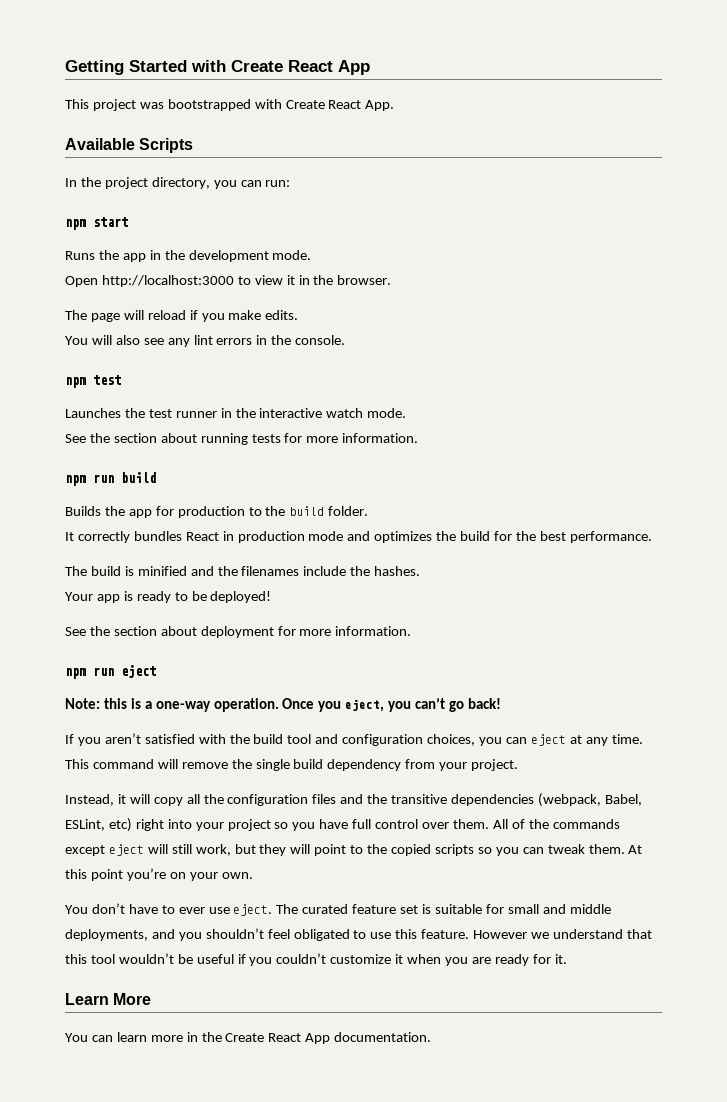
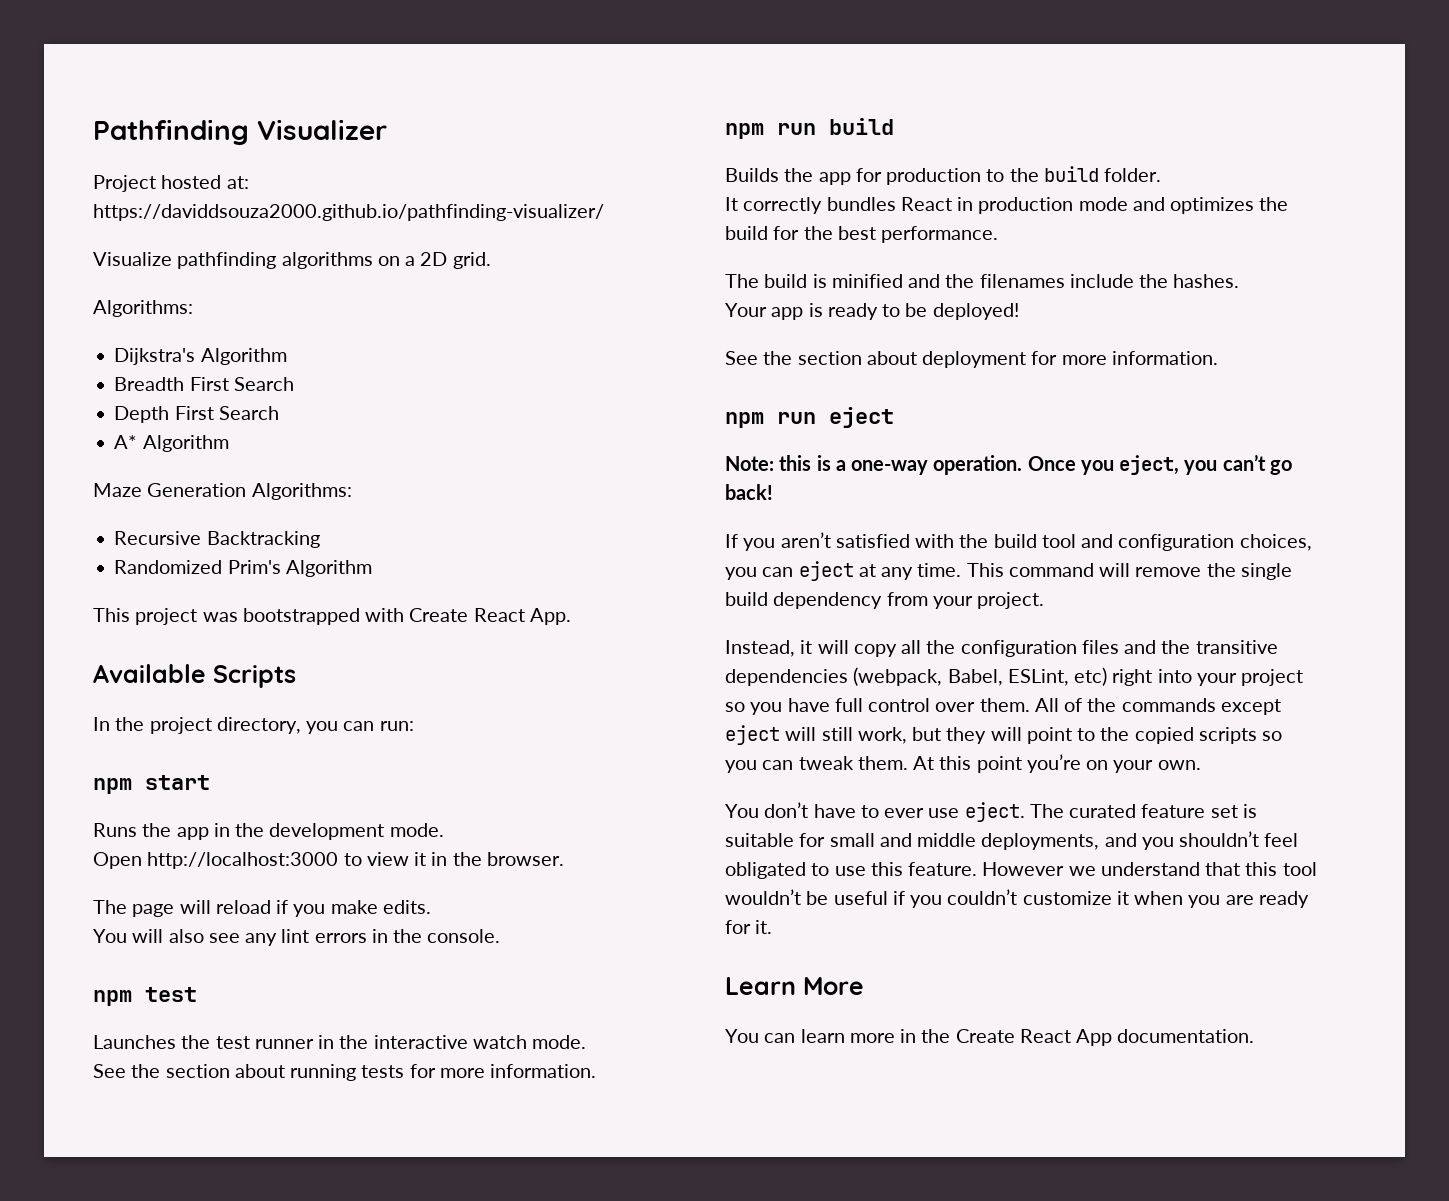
[65,60,370,75] Getting Started with Create React App -> [93,119,387,145] [93,175,249,192] [93,204,604,221] [93,252,491,269] [93,300,193,317] [114,348,287,365] [114,377,294,391] [114,406,279,423] [114,435,229,452] [93,483,352,500] [114,531,320,548] [114,560,372,577] Pathfinding Visualizer // Project hosted at: https://daviddsouza2000.github.io/pathfinding-visualizer/ // Visualize pathfinding algorithms on a 2D grid. // Algorithms: // Dijkstra's Algorithm // Breadth First Search // Depth First Search // A* Algorithm // Maze Generation Algorithms: // Recursive Backtracking // Randomized Prim's Algorithm

